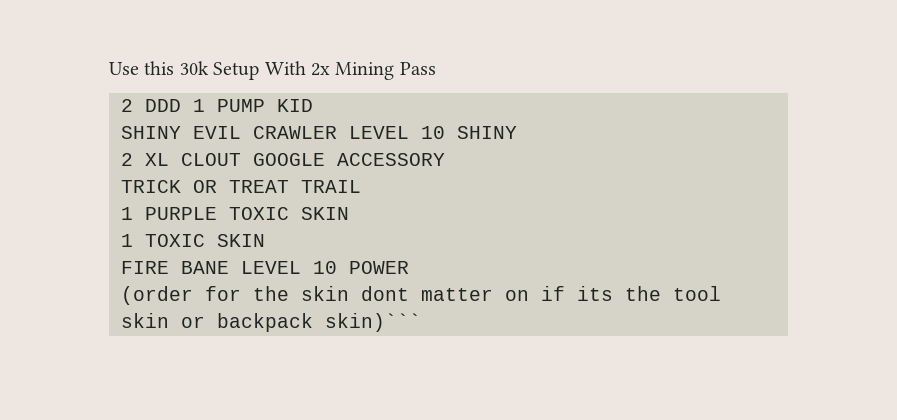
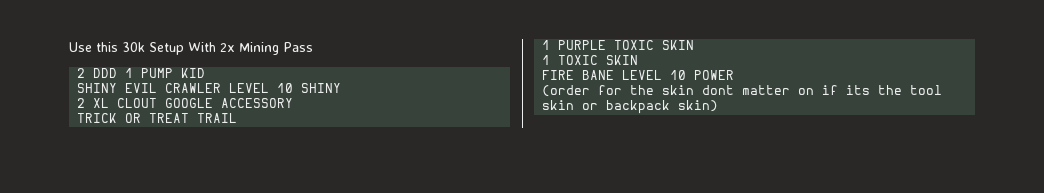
[325,313,421,332] skin)``` -> [678,100,719,112] skin)

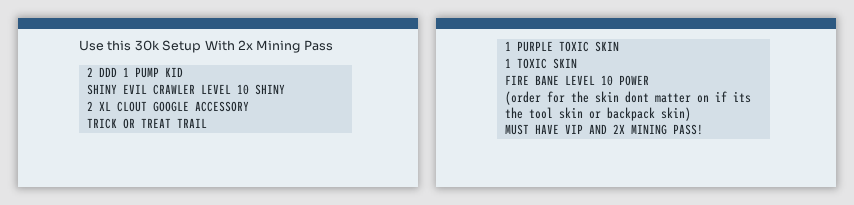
(719, 106) none -> [504,124,703,135] // MUST HAVE VIP AND 2X MINING PASS!

